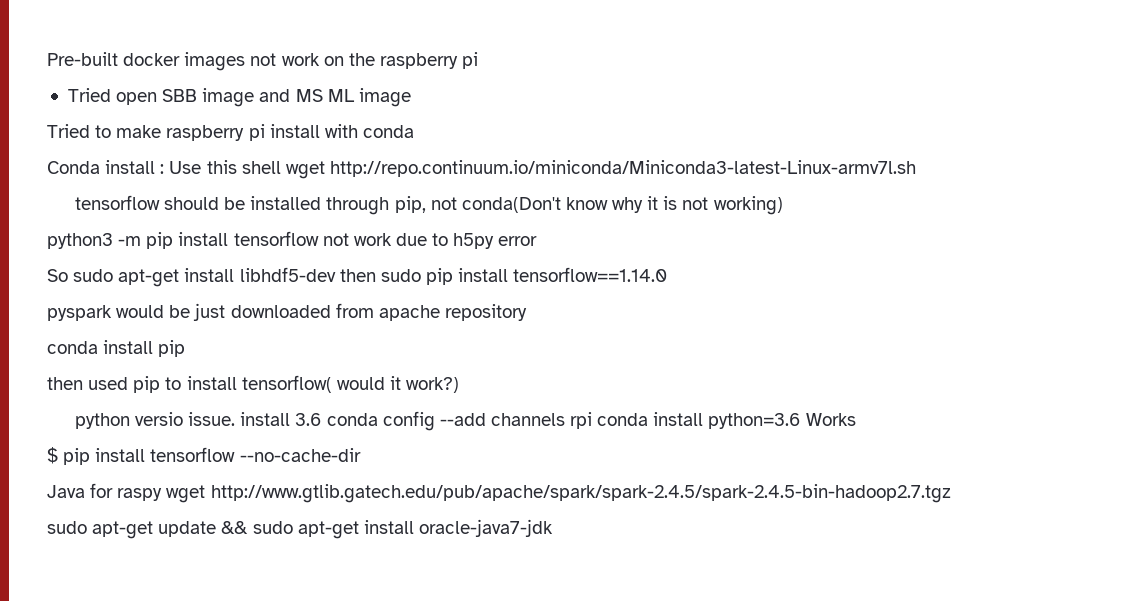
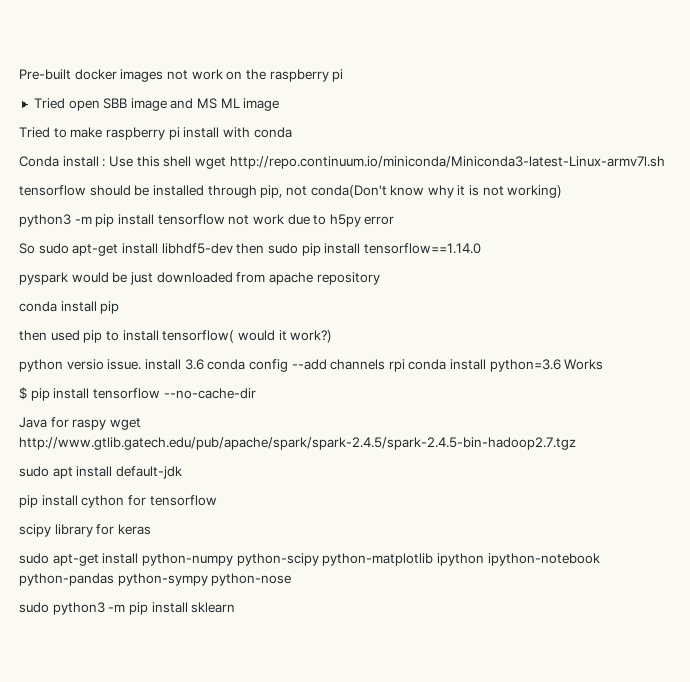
[92,519,553,539] apt-get update && sudo apt-get install oracle-java7-jdk -> [52,466,182,479] [19,495,217,508] [19,524,151,537] [19,553,600,566] [19,573,292,586] [19,602,236,615] apt install default-jdk // pip install cython for tensorflow // scipy library for keras // sudo apt-get install python-numpy python-scipy python-matplotlib ipython ipython-notebook python-pandas python-sympy python-nose // sudo python3 -m pip install sklearn

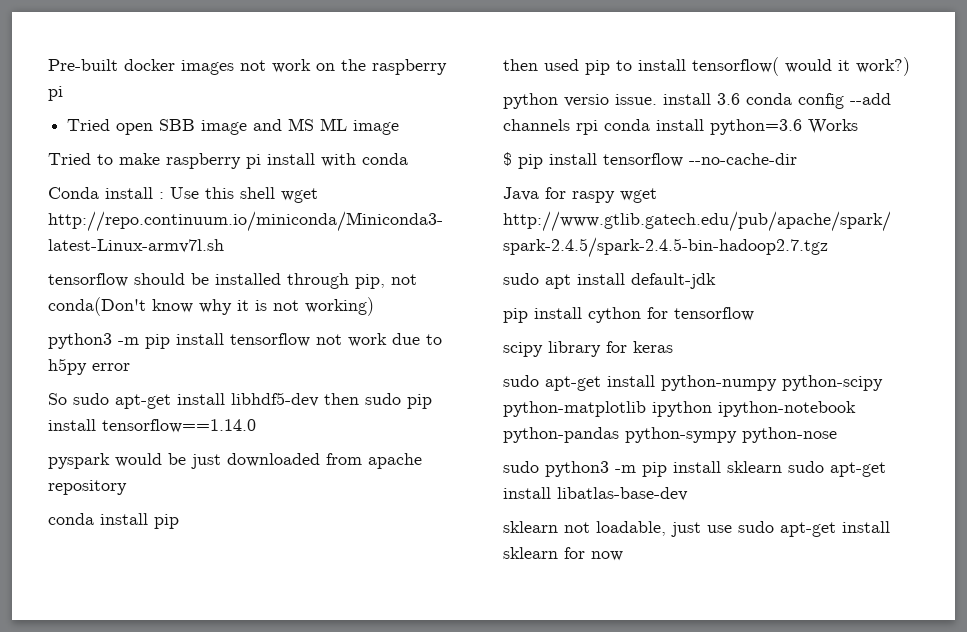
(236, 607) none -> [788,461,886,477] [503,487,688,501] [503,521,890,537] [503,547,623,561] sudo apt-get install libatlas-base-dev // sklearn not loadable, just use sudo apt-get install sklearn for now

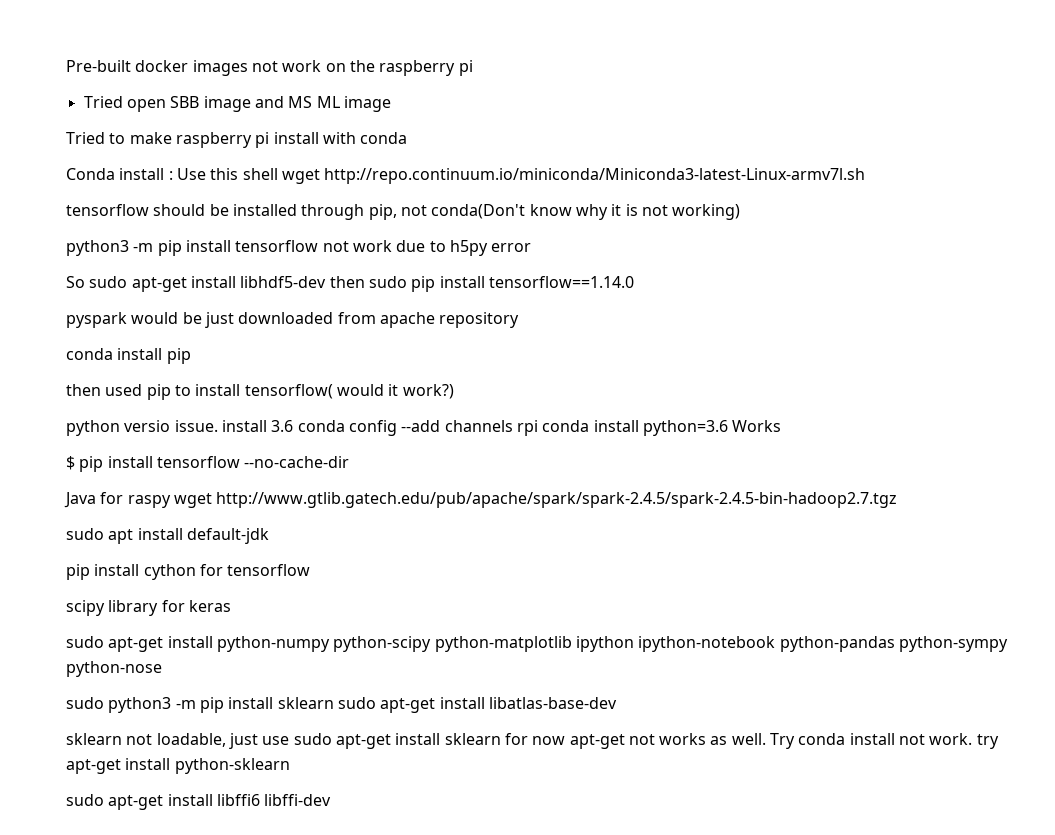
(623, 556) none -> [569,733,999,749] [66,758,290,774] [66,794,332,810] apt-get not works as well. Try conda install not work. try apt-get install python-sklearn // sudo apt-get install libffi6 libffi-dev

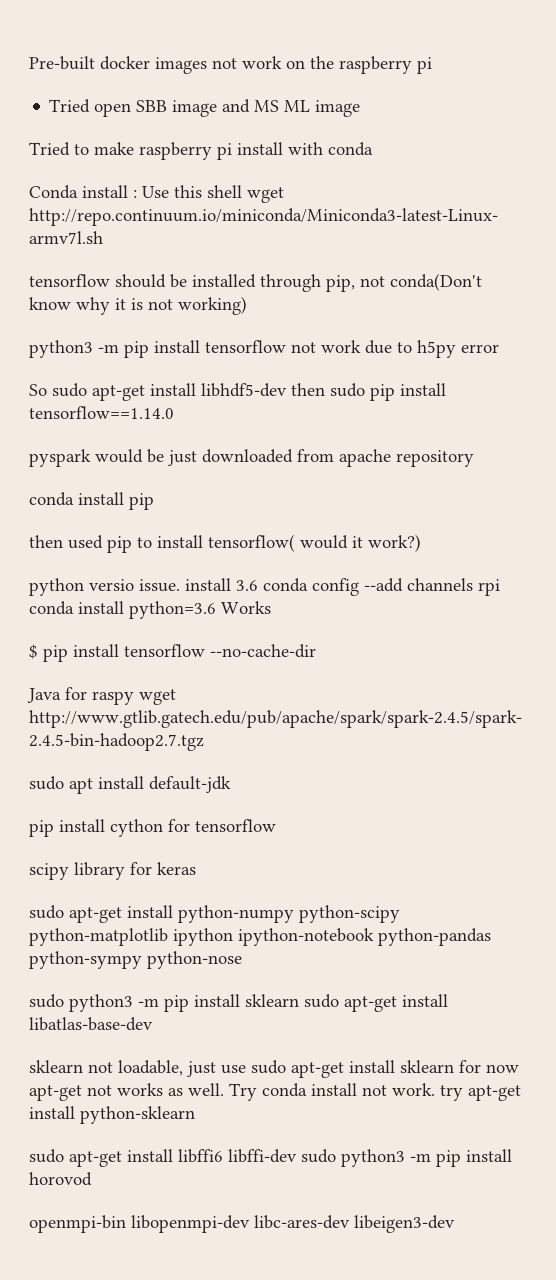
(332, 800) none -> [301,1149,512,1167] [29,1172,92,1186] [29,1215,455,1233] sudo python3 -m pip install horovod // openmpi-bin libopenmpi-dev libc-ares-dev libeigen3-dev

